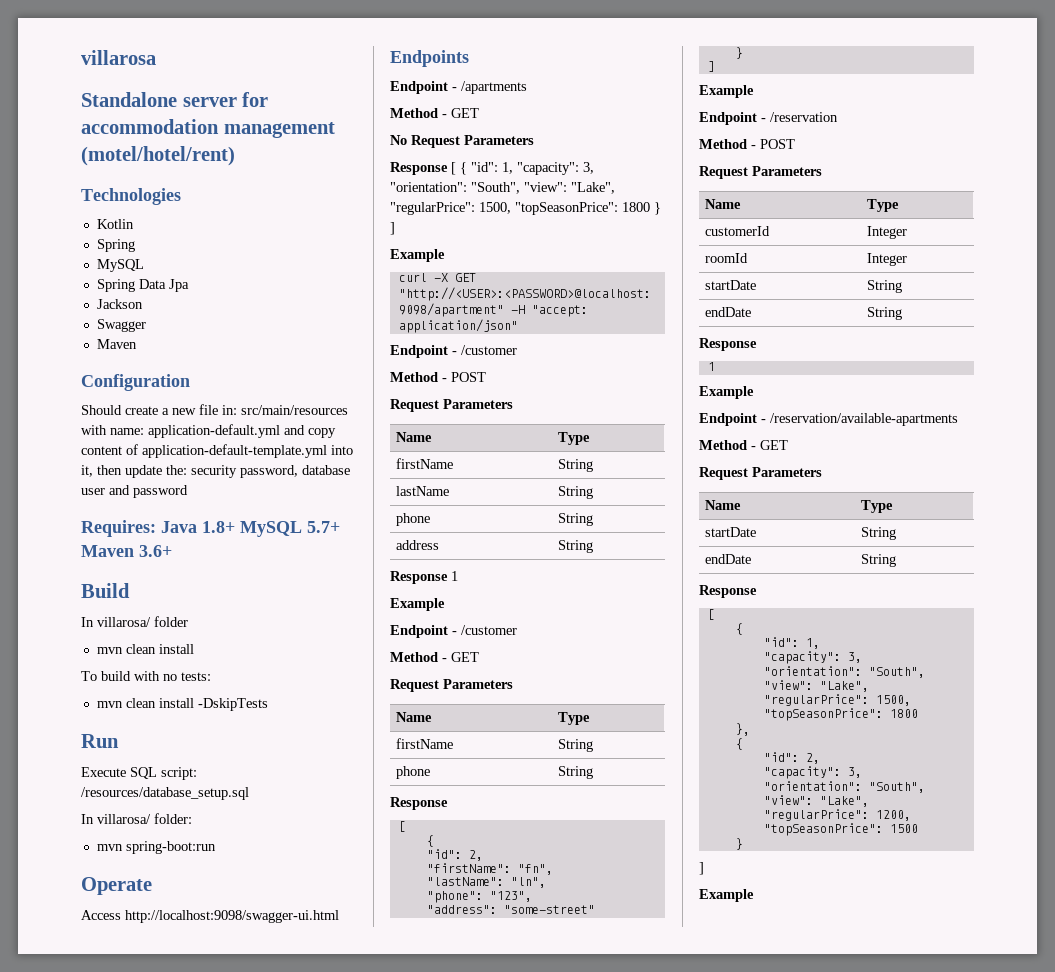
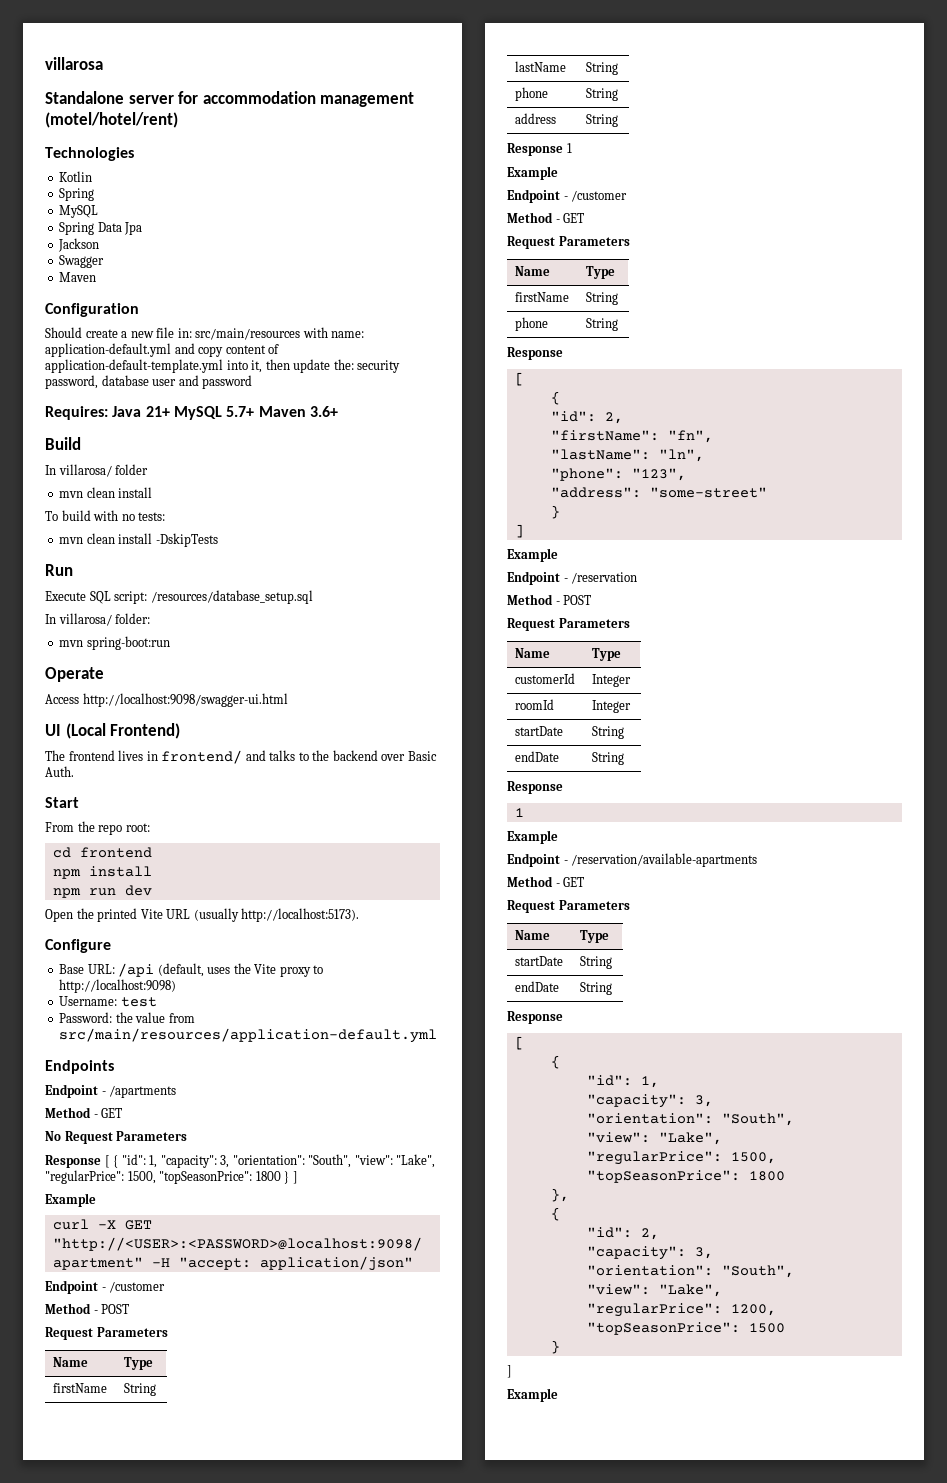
[202,521,235,533] 1.8+ -> [145,406,170,417] 21+
(339, 916) none -> [45,723,181,739] [45,750,437,764] [45,766,74,777] [45,797,79,808] [45,821,150,835] [52,847,152,858] [52,866,152,879] [52,885,152,898] [45,908,360,922] [45,939,111,953] [59,963,324,977] [59,979,177,993] [59,996,157,1007] [59,1012,195,1023] [59,1028,438,1043] // UI (Local Frontend) // The frontend lives in frontend/ and talks to the backend over Basic Auth. // Start // From the repo root: // cd frontend // npm install // npm run dev // Open the printed Vite URL (usually http://localhost:5173). // Configure // Base URL: /api (default, uses the Vite proxy to http://localhost:9098) // Username: test // Password: the value from src/main/resources/application-default.yml

